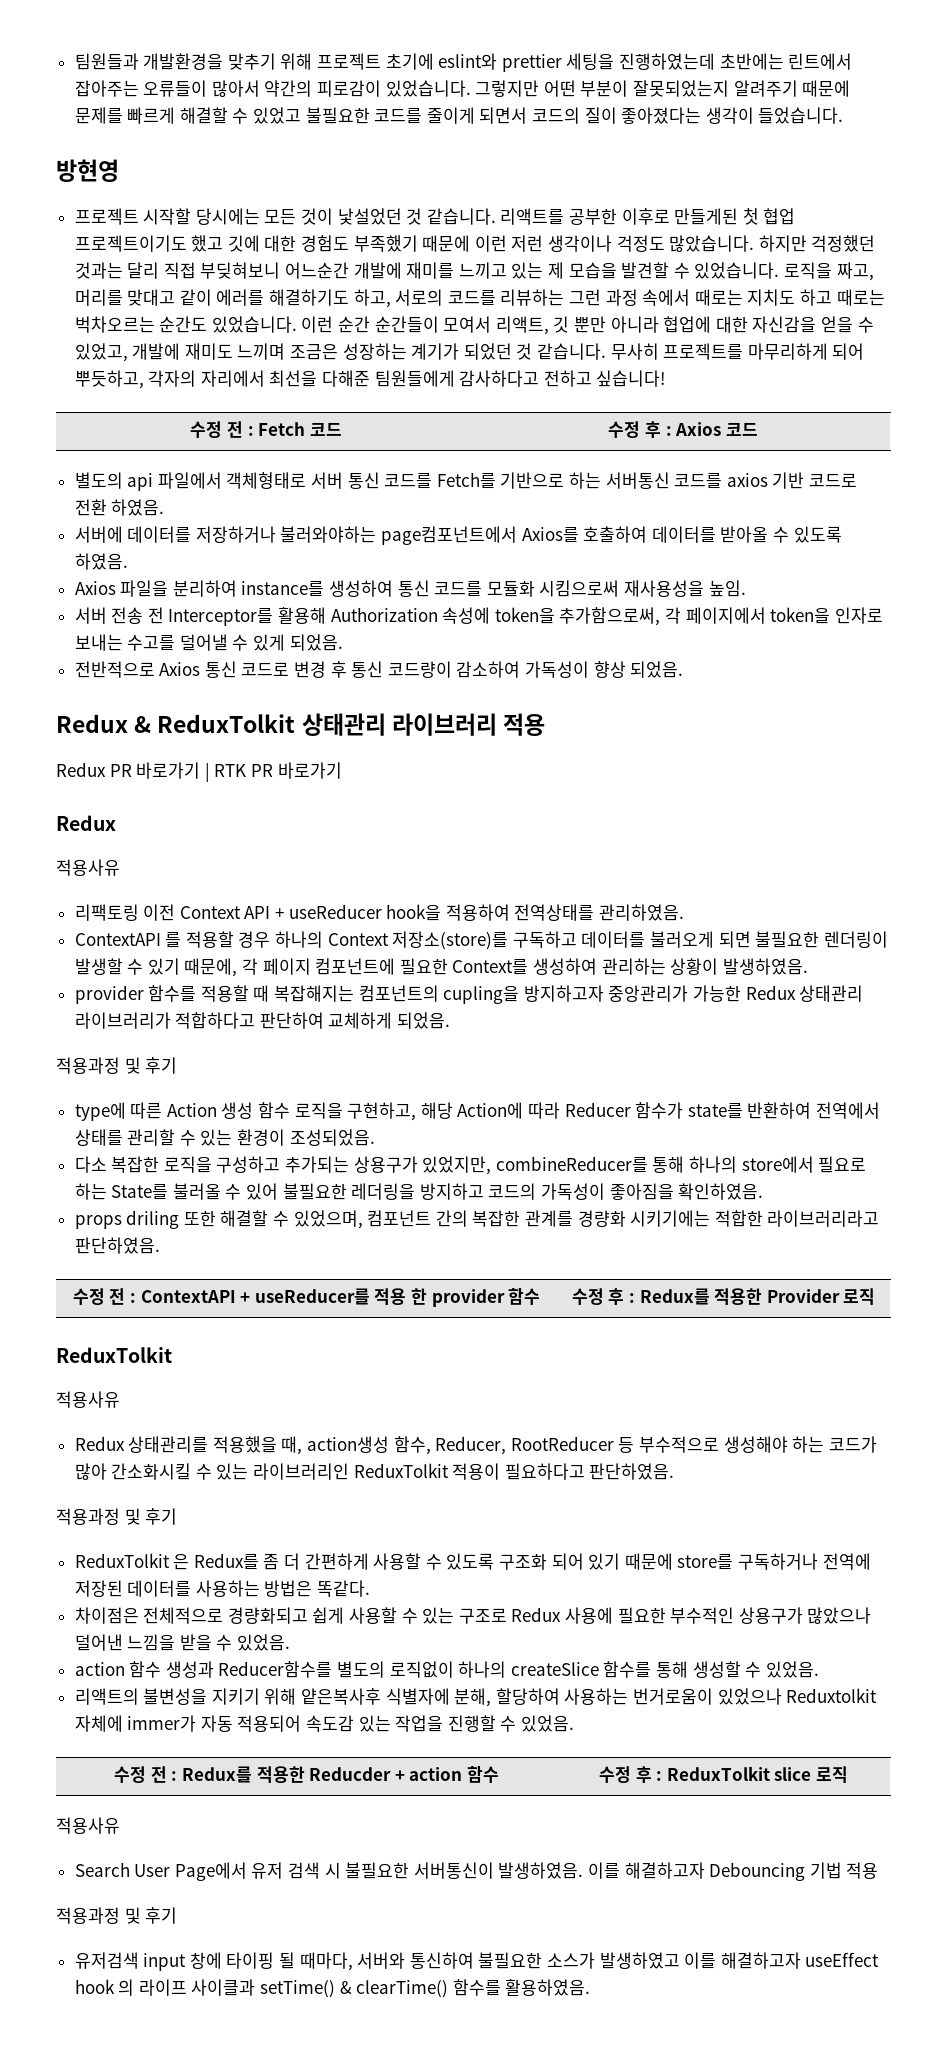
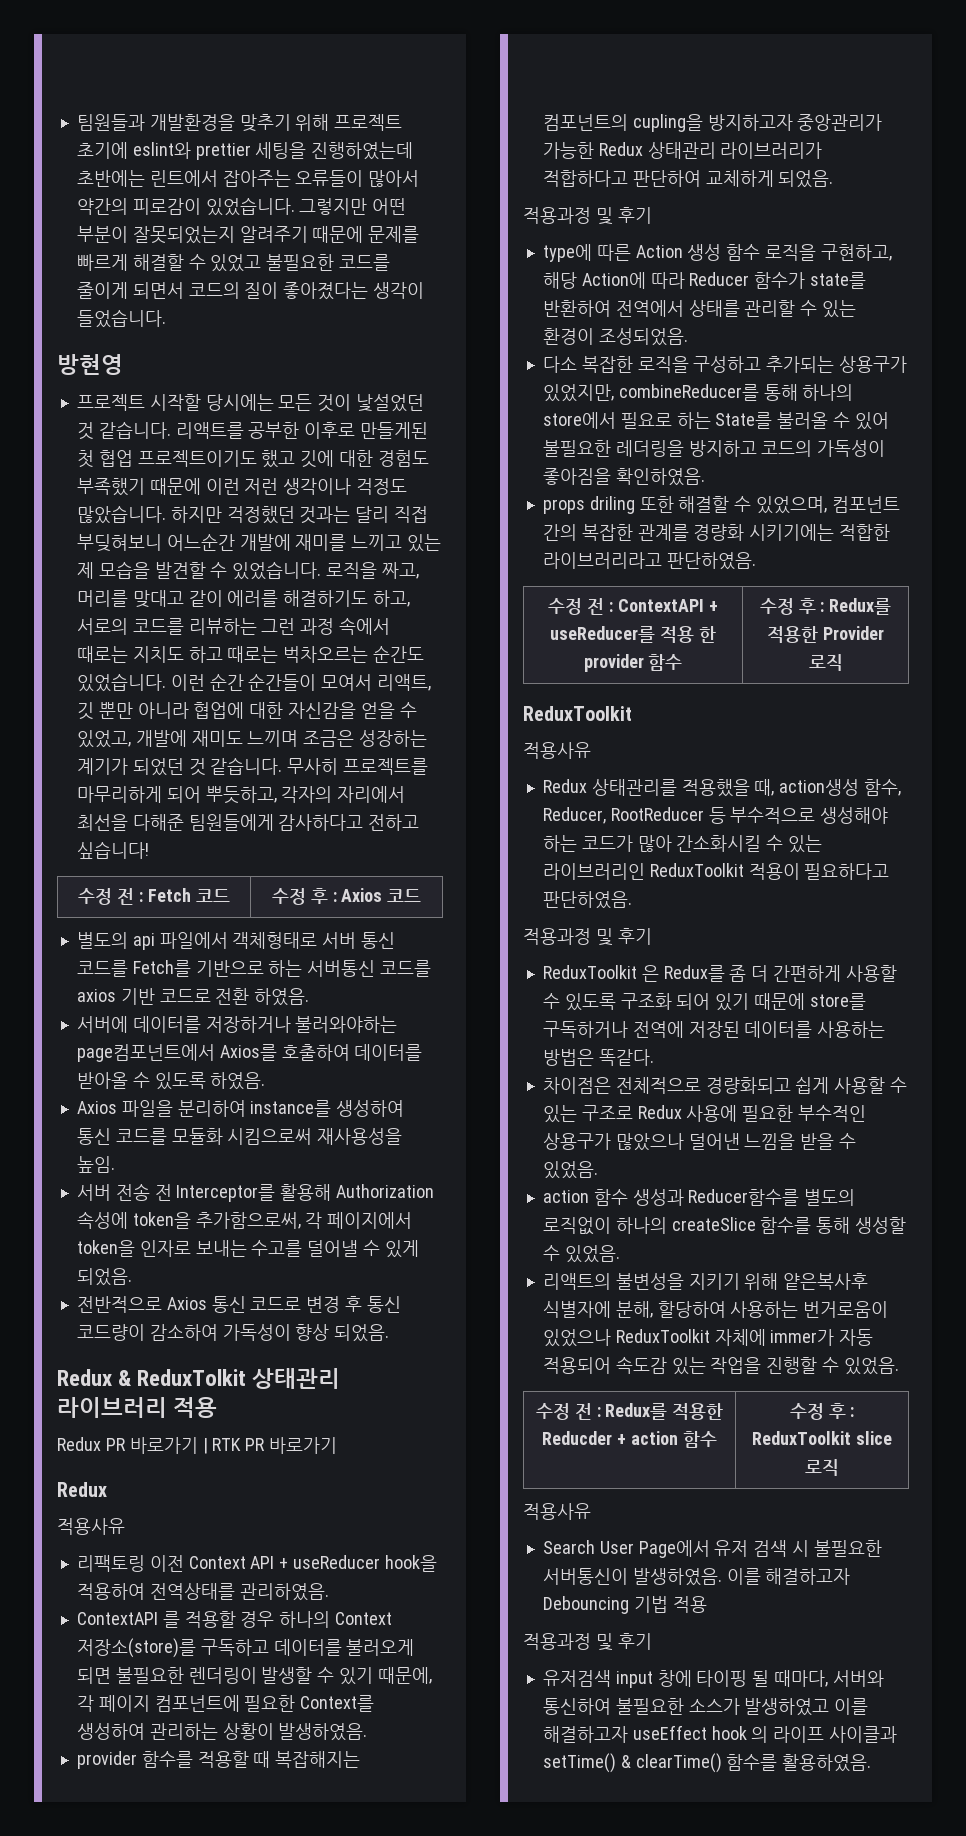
[56,1347,172,1363] ReduxTolkit -> [523,706,632,721] ReduxToolkit
[353,1463,449,1478] ReduxTolkit -> [649,863,744,877] ReduxToolkit
[74,1553,170,1568] ReduxTolkit -> [542,965,637,979] ReduxToolkit
[786,1688,878,1703] Reduxtolkit -> [615,1329,710,1343] ReduxToolkit
[666,1766,770,1781] ReduxTolkit -> [752,1431,852,1445] ReduxToolkit

